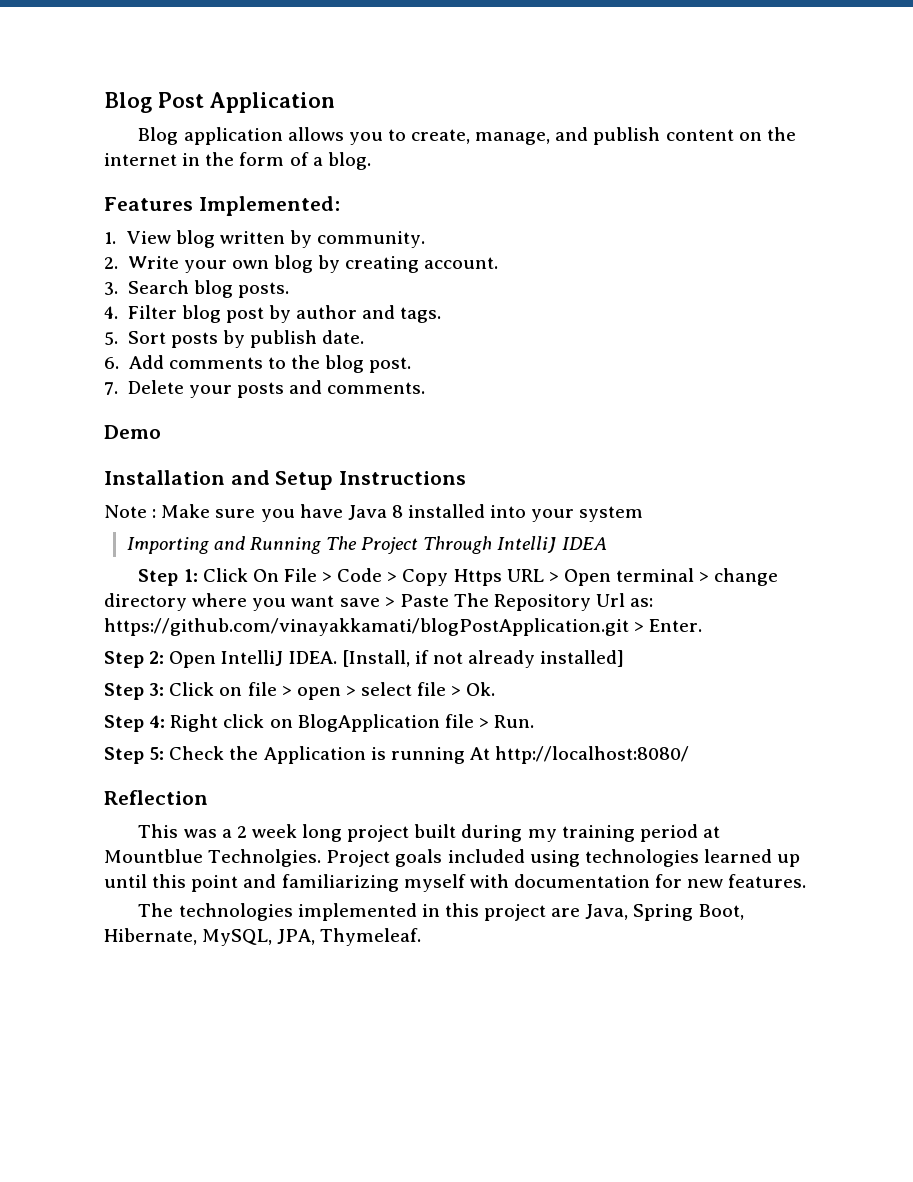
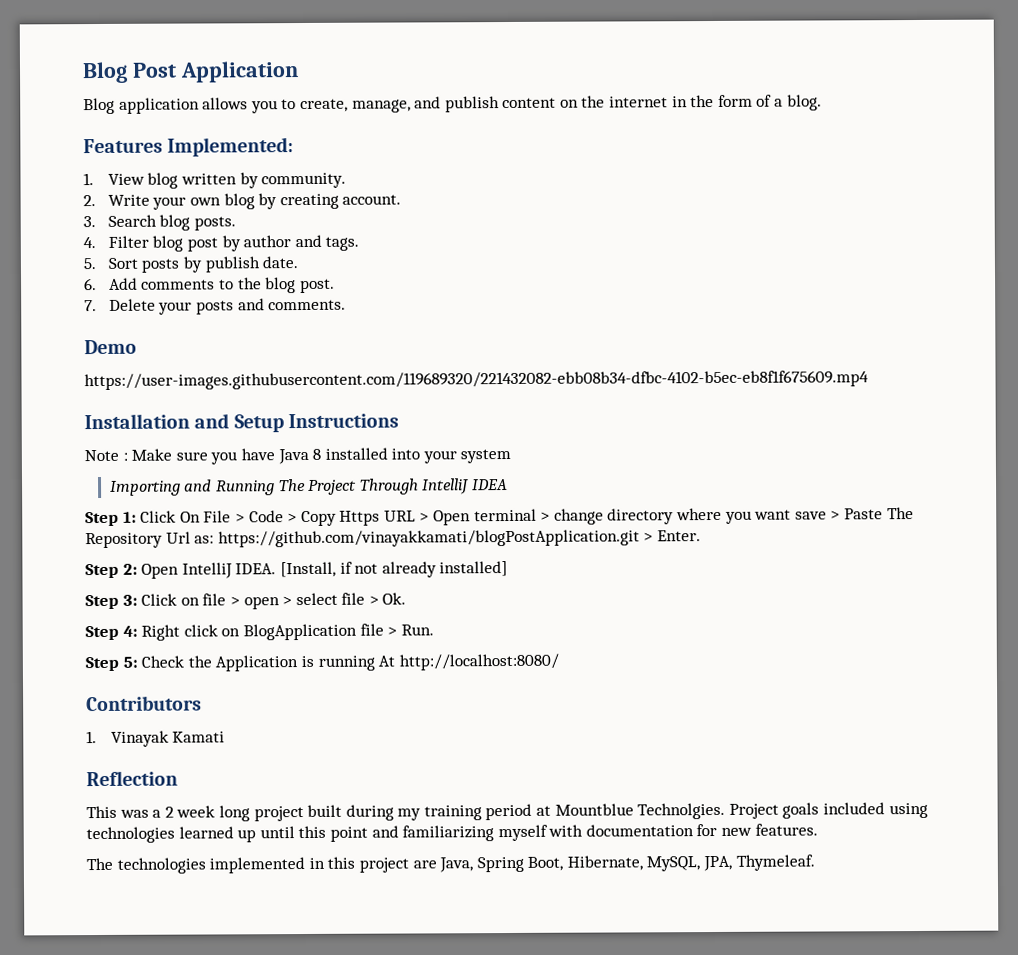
(161, 432) none -> [84,370,869,391] // https://user-images.githubusercontent.com/119689320/221432082-ebb08b34-dfbc-4102-b5ec-eb8f1f675609.mp4
(690, 755) none -> [86,695,202,712] [86,730,226,747] // Contributors // 1. Vinayak Kamati

